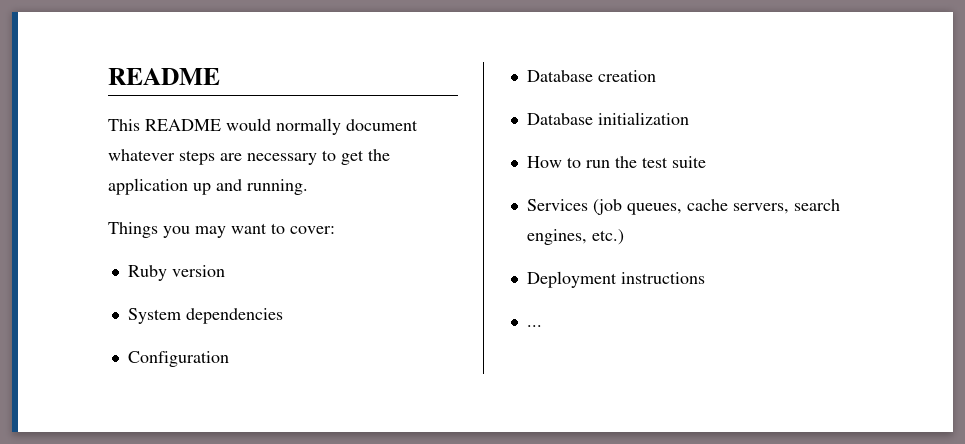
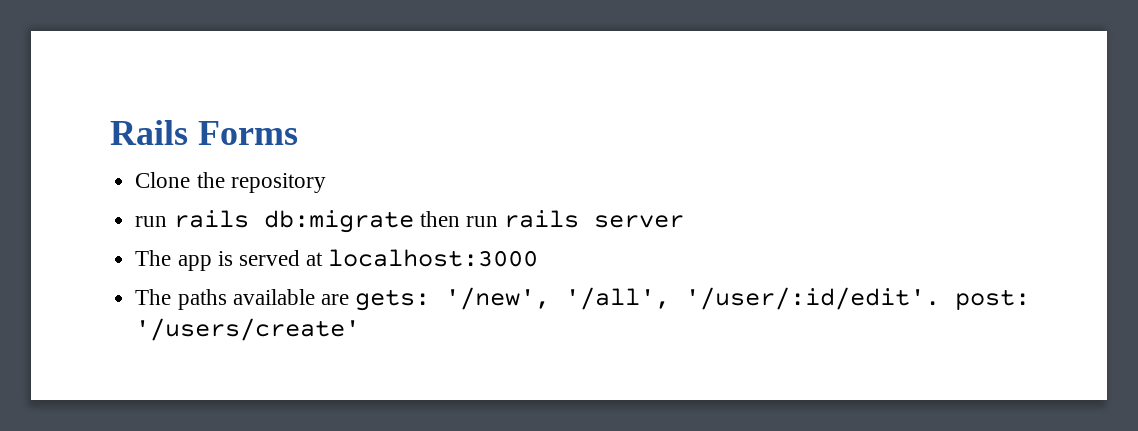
[108,68,220,85] [108,118,418,135] [108,149,390,165] [108,178,308,195] [108,222,335,238] [127,265,225,281] [127,308,283,324] [127,351,229,367] [526,70,656,82] [526,112,689,125] [526,156,706,168] [526,199,840,215] [526,229,624,245] [526,271,705,288] [526,325,542,327] README // This README would normally document whatever steps are necessary to get the application up and running. // Things you may want to cover: // Ruby version // System dependencies // Configuration // Database creation // Database initialization // How to run the test suite // Services (job queues, cache servers, search engines, etc.) // Deployment instructions // ... -> [110,120,298,145] [135,172,326,193] [135,210,685,233] [135,249,539,271] [135,287,1031,311] [135,318,361,341] Rails Forms // Clone the repository // run rails db:migrate then run rails server // The app is served at localhost:3000 // The paths available are gets: '/new', '/all', '/user/:id/edit'. post: '/users/create'

